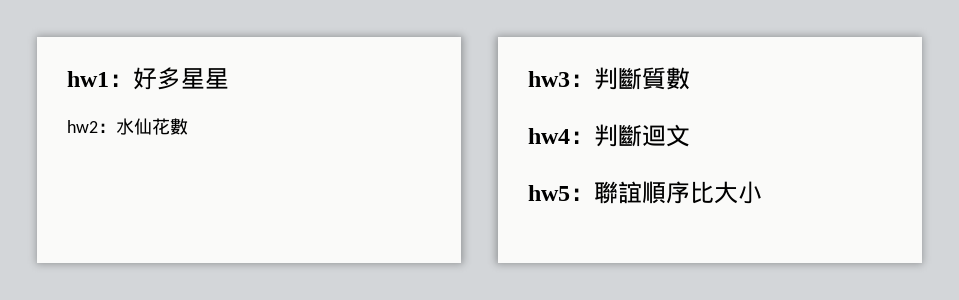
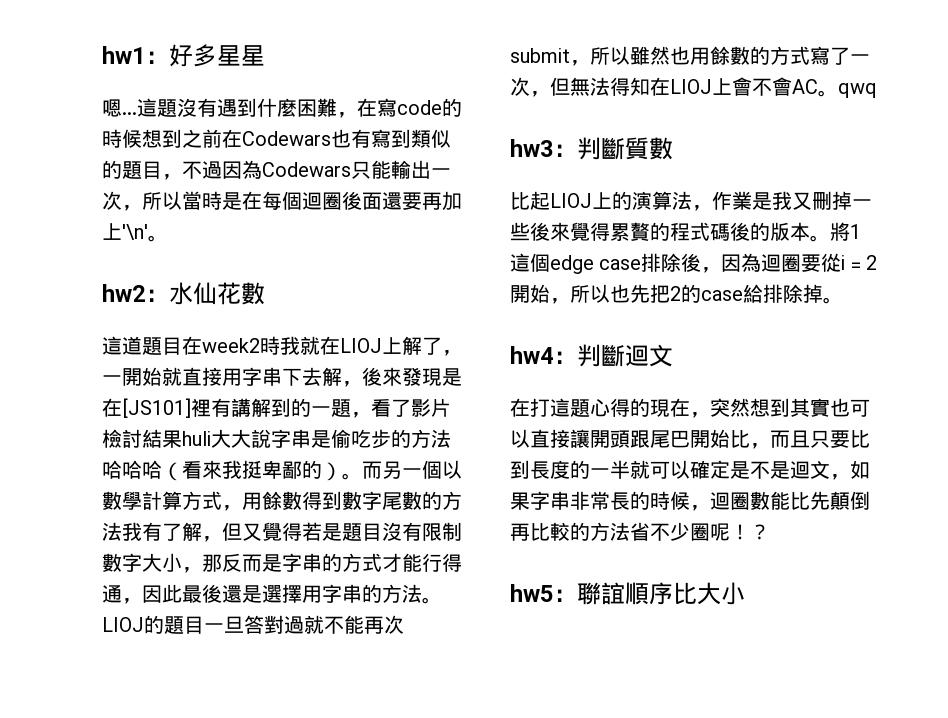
[67,118,188,135] [528,67,690,90] [528,124,690,147] hw2：水仙花數 // hw3：判斷質數 // hw4：判斷迴文 -> [102,98,462,118] [102,129,451,148] [102,160,451,180] [102,191,462,211] [102,223,168,242] [102,282,265,305] [102,336,462,356] [102,367,462,387] [102,398,451,418] [102,429,451,449] [102,460,462,481] [102,491,462,511] [102,522,462,542] [102,553,462,573] [102,584,442,604] [102,615,404,634] [510,46,870,66] [510,77,877,98] [510,137,673,160] [510,191,872,211] [510,222,861,242] [510,253,878,274] [510,284,843,304] [510,344,673,367] [510,398,870,418] [510,429,870,449] [510,460,870,480] [510,491,870,511] [510,522,770,541] 嗯...這題沒有遇到什麼困難，在寫code的時候想到之前在Codewars也有寫到類似的題目，不過因為Codewars只能輸出一次，所以當時是在每個迴圈後面還要再加上'\n'。 // hw2：水仙花數 // 這道題目在week2時我就在LIOJ上解了，一開始就直接用字串下去解，後來發現是在[JS101]裡有講解到的一題，看了影片檢討結果huli大大說字串是偷吃步的方法哈哈哈（看來我挺卑鄙的）。而另一個以數學計算方式，用餘數得到數字尾數的方法我有了解，但又覺得若是題目沒有限制數字大小，那反而是字串的方式才能行得通，因此最後還是選擇用字串的方法。LIOJ的題目一旦答對過就不能再次submit，所以雖然也用餘數的方式寫了一次，但無法得知在LIOJ上會不會AC。qwq // hw3：判斷質數 // 比起LIOJ上的演算法，作業是我又刪掉一些後來覺得累贅的程式碼後的版本。將1這個edge case排除後，因為迴圈要從i = 2開始，所以也先把2的case給排除掉。 // hw4：判斷迴文 // 在打這題心得的現在，突然想到其實也可以直接讓開頭跟尾巴開始比，而且只要比到長度的一半就可以確定是不是迴文，如果字串非常長的時候，迴圈數能比先顛倒再比較的方法省不少圈呢！？

